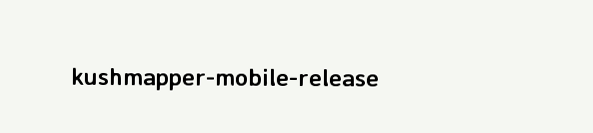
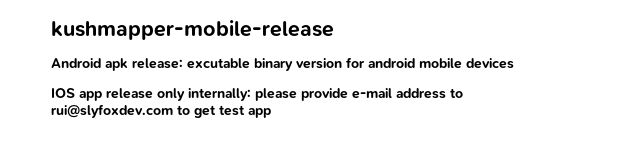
(379, 79) none -> [51,57,514,71] [51,88,463,101] [51,104,271,118] // Android apk release: excutable binary version for android mobile devices // IOS app release only internally: please provide e-mail address to rui@slyfoxdev.com to get test app

